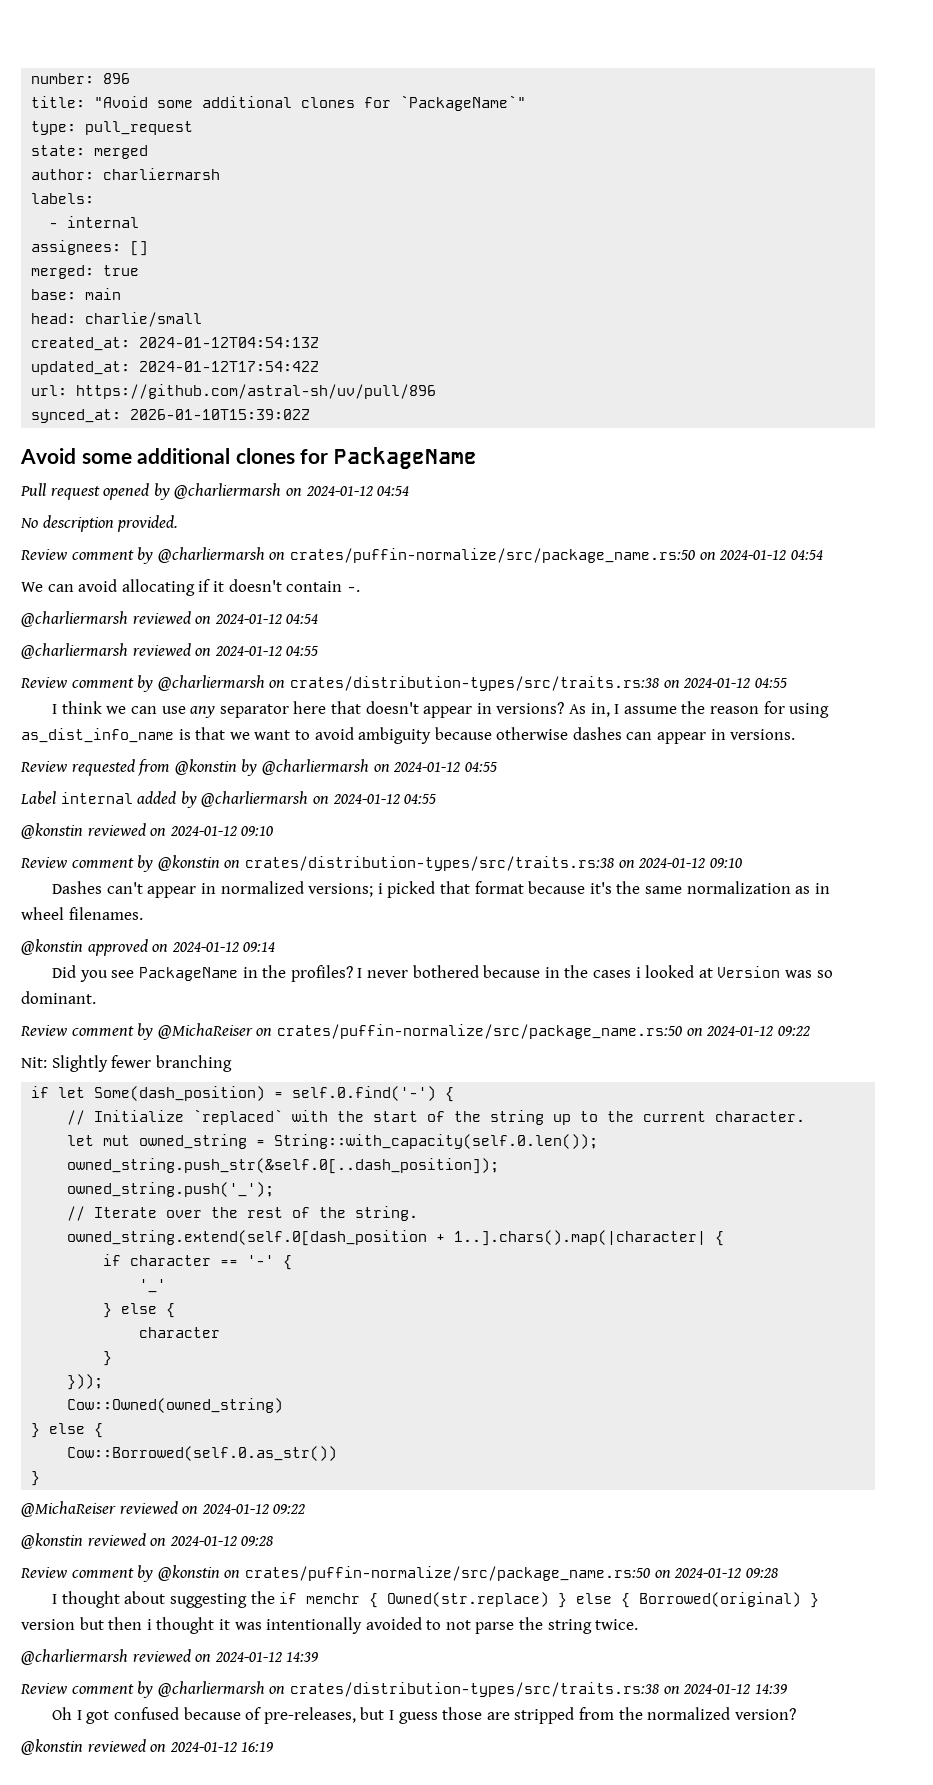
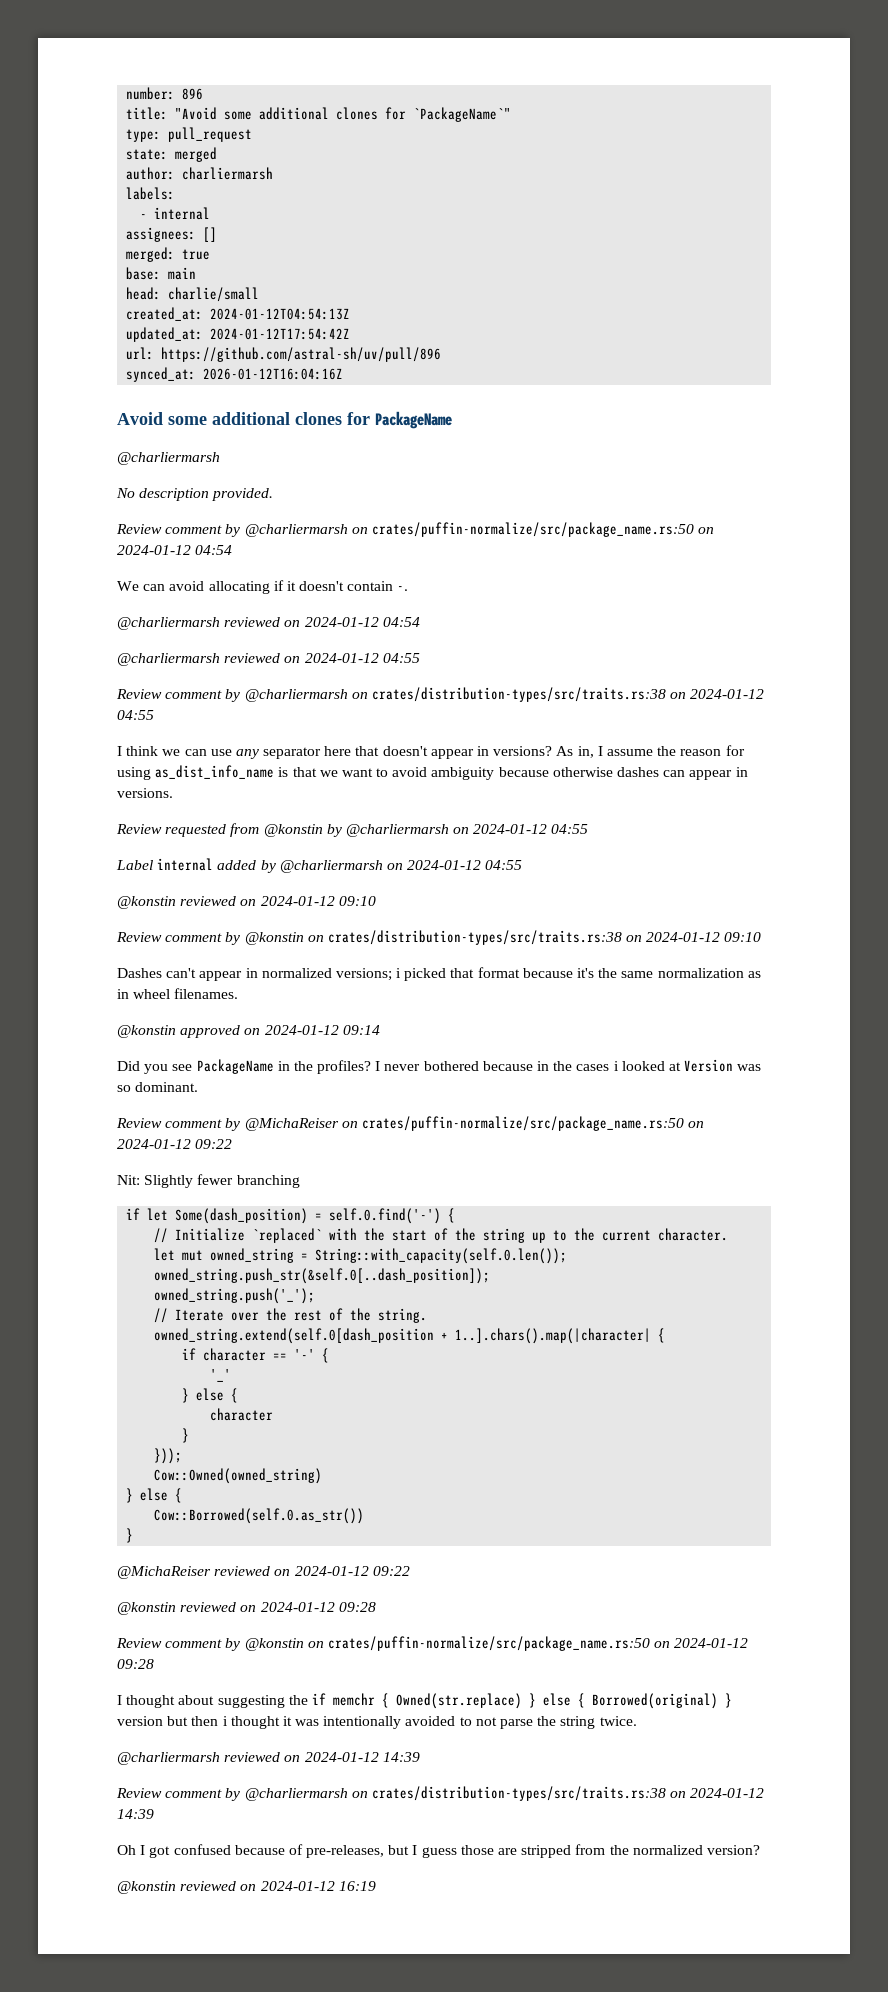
[130,409,311,420] 2026-01-10T15:39:02Z -> [203,368,344,380] 2026-01-12T16:04:16Z
[20,483,410,500] Pull request opened by @charliermarsh on 2024-01-12 04:54 -> [117,452,220,465] @charliermarsh

